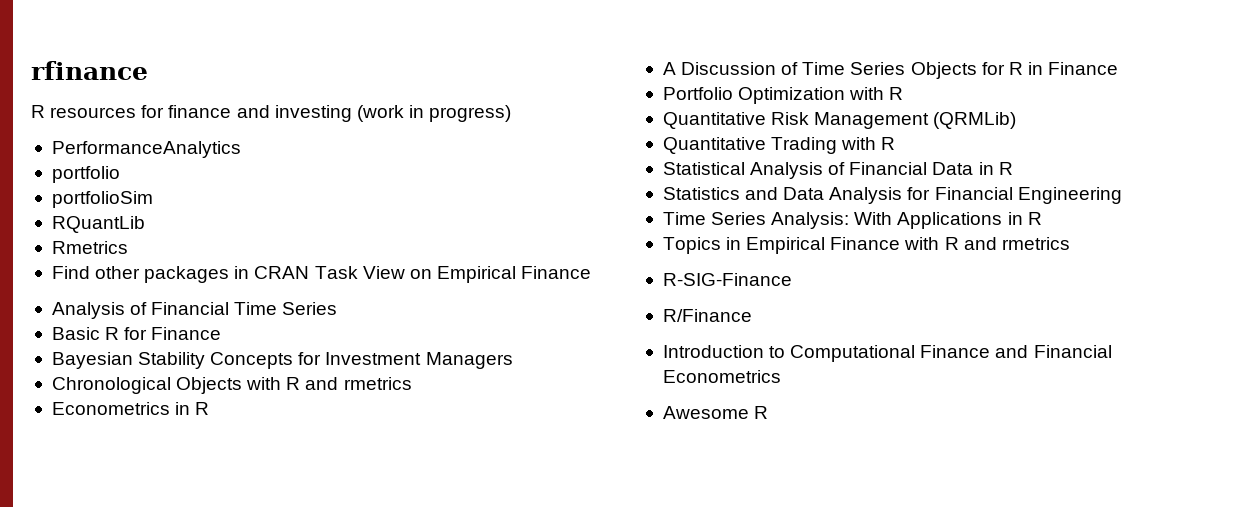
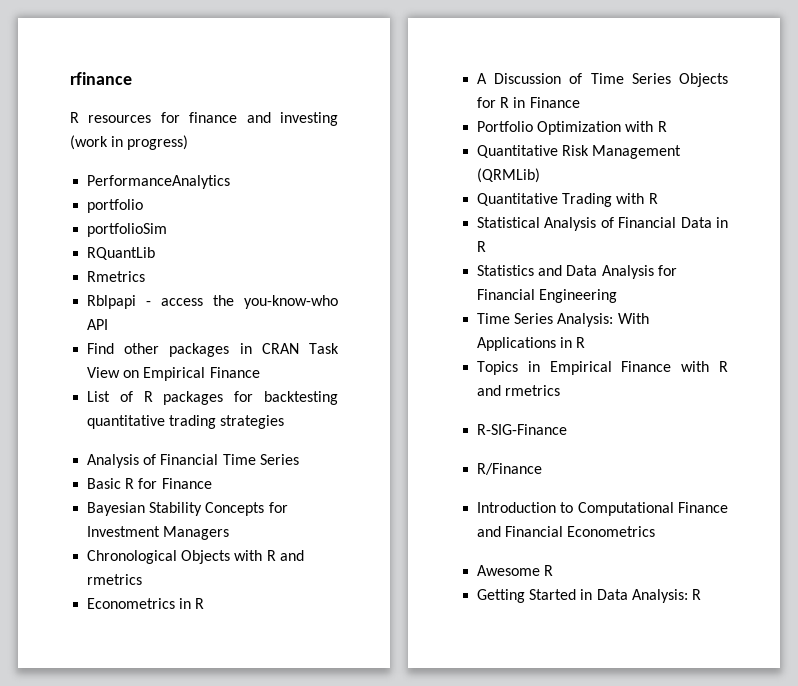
(128, 247) none -> [87,295,338,309] [87,319,109,330] // Rblpapi - access the you-know-who API
(592, 272) none -> [87,391,338,405] [87,415,285,429] // List of R packages for backtesting quantitative trading strategies
(769, 412) none -> [477,589,701,603] // Getting Started in Data Analysis: R

